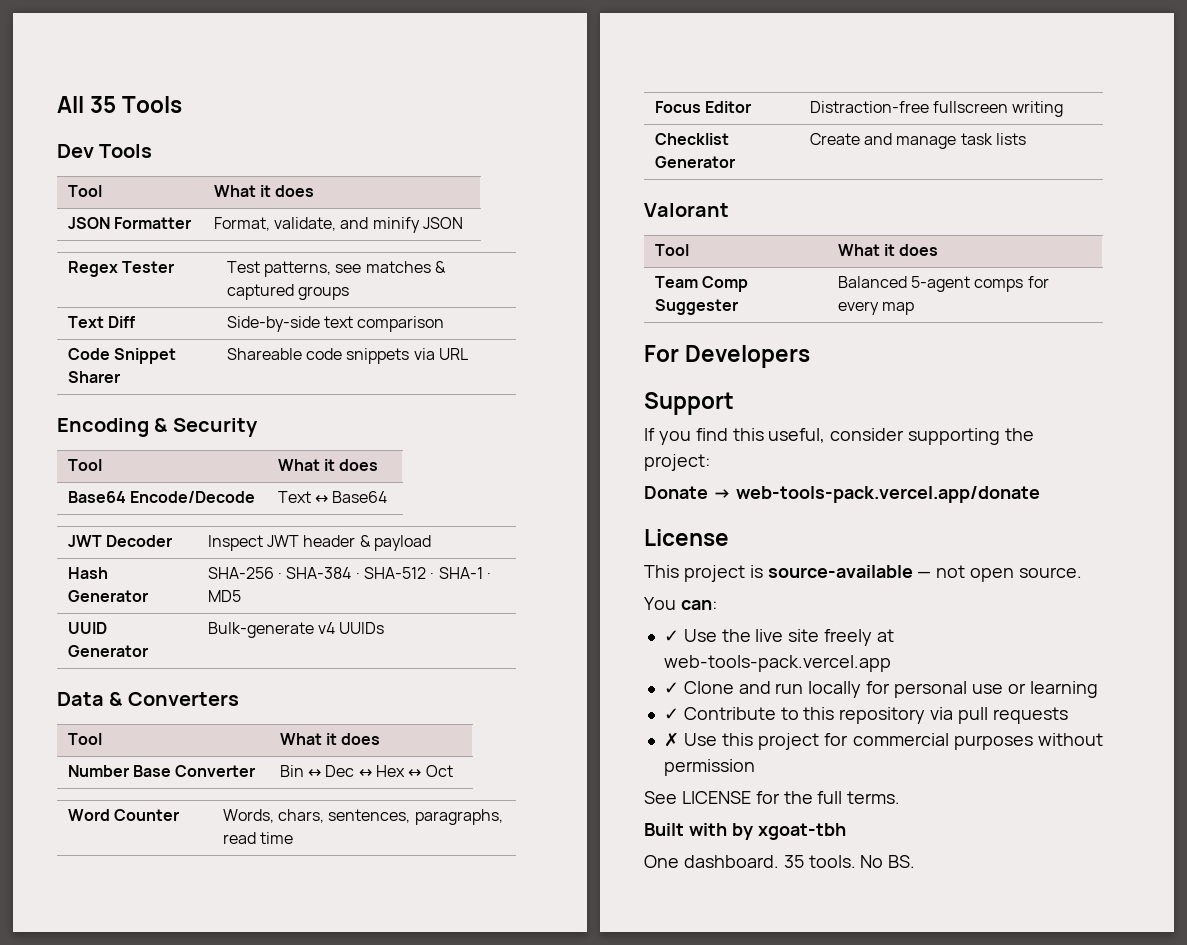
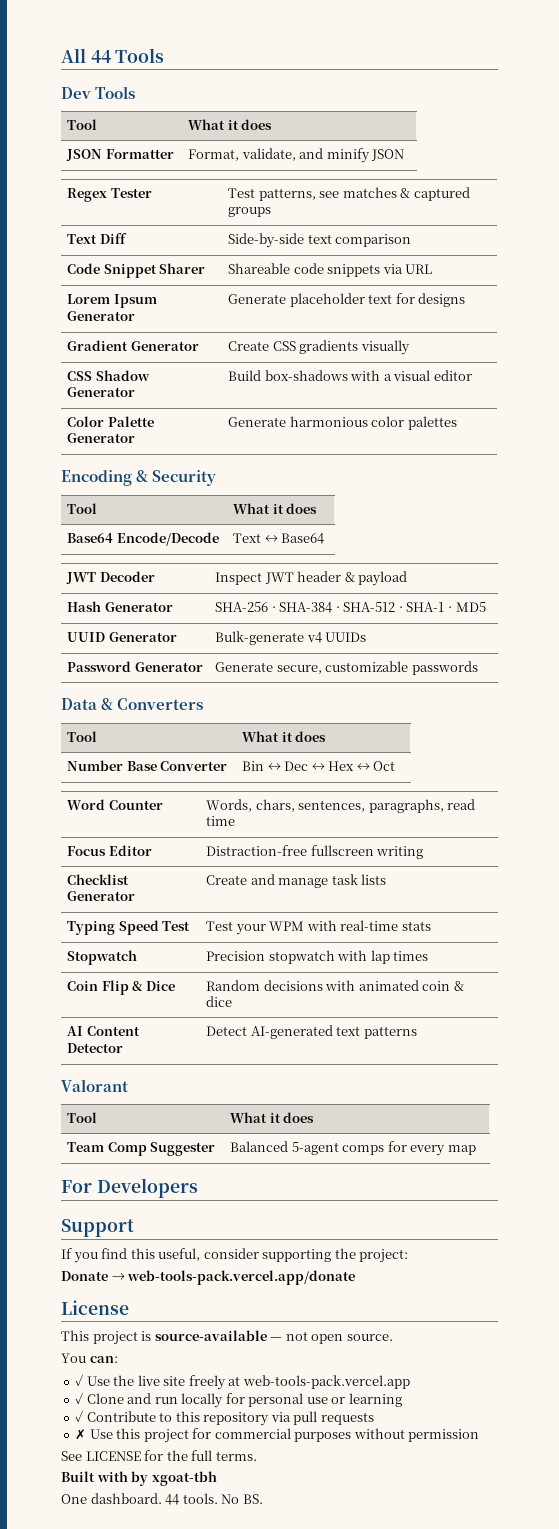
[90,96,117,113] 35 -> [90,50,111,63] 44
(468, 354) none -> [67,294,157,308] [67,311,136,321] [228,293,466,307] [67,340,199,351] [228,340,410,355] [67,370,150,381] [67,387,136,397] [228,370,472,381] [67,416,154,427] [67,433,136,443] [228,416,457,430] // Lorem Ipsum Generator | Generate placeholder text for designs // Gradient Generator | Create CSS gradients visually // CSS Shadow Generator | Build box-shadows with a visual editor // Color Palette Generator | Generate harmonious color palettes
(385, 628) none -> [67,661,203,672] [215,661,478,675] // Password Generator | Generate secure, customizable passwords
(1026, 139) none -> [67,920,191,935] [206,920,431,935] [67,950,138,965] [206,950,429,964] [67,980,175,995] [206,980,464,991] [206,996,233,1007] [67,1026,140,1036] [67,1043,124,1053] [206,1025,417,1039] // Typing Speed Test | Test your WPM with real-time stats // Stopwatch | Precision stopwatch with lap times // Coin Flip & Dice | Random decisions with animated coin & dice // AI Content Detector | Detect AI-generated text patterns
[783,855,804,868] 35 -> [165,1494,180,1505] 44

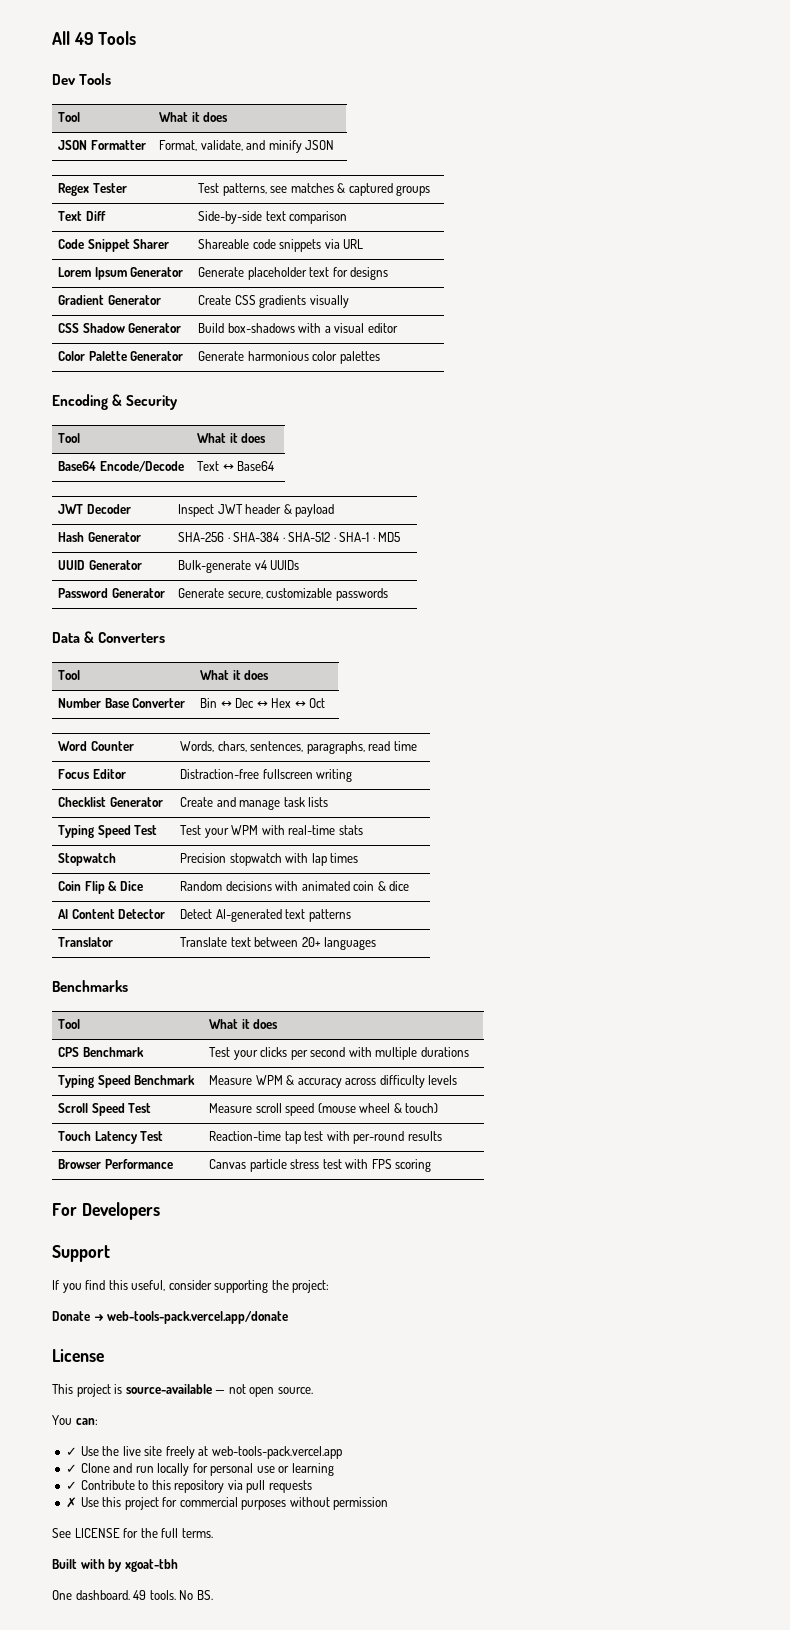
[90,50,111,63] 44 -> [73,32,94,45] 49
[61,1079,128,1092] [67,1112,98,1123] [230,1112,315,1123] [67,1142,216,1156] [230,1141,476,1156] // Valorant // Tool | What it does // Team Comp Suggester | Balanced 5-agent comps for every map -> [58,937,114,947] [180,937,377,950] [52,980,128,992] [58,1019,81,1029] [209,1019,279,1029] [58,1047,144,1057] [209,1047,469,1060] [58,1075,196,1088] [209,1075,458,1088] [58,1103,152,1116] [209,1103,439,1116] [58,1131,164,1144] [209,1131,442,1144] [58,1159,173,1169] [209,1159,432,1172] // Translator | Translate text between 20+ languages // Benchmarks // Tool | What it does // CPS Benchmark | Test your clicks per second with multiple durations // Typing Speed Benchmark | Measure WPM & accuracy across difficulty levels // Scroll Speed Test | Measure scroll speed (mouse wheel & touch) // Touch Latency Test | Reaction-time tap test with per-round results // Browser Performance | Canvas particle stress test with FPS scoring
[165,1494,180,1505] 44 -> [133,1590,147,1600] 49

